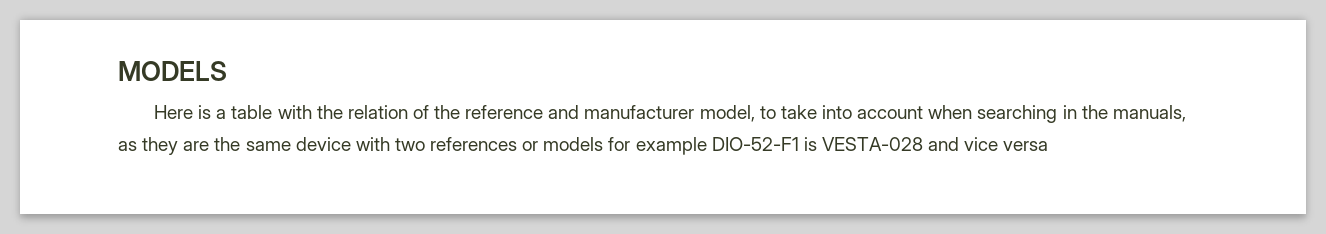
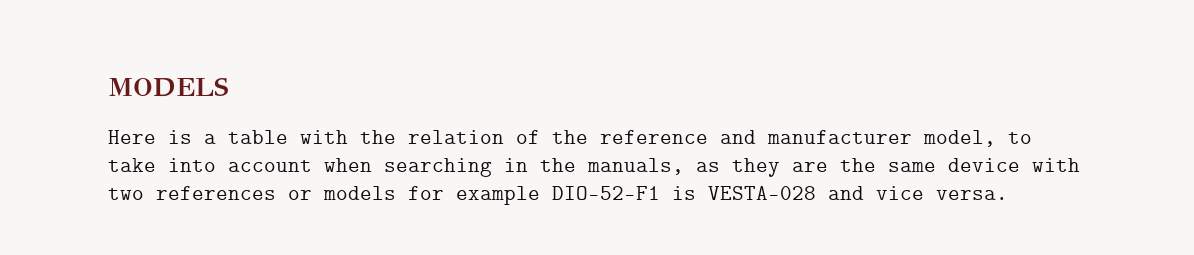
[1003,141,1049,151] versa -> [936,190,1008,200] versa.

